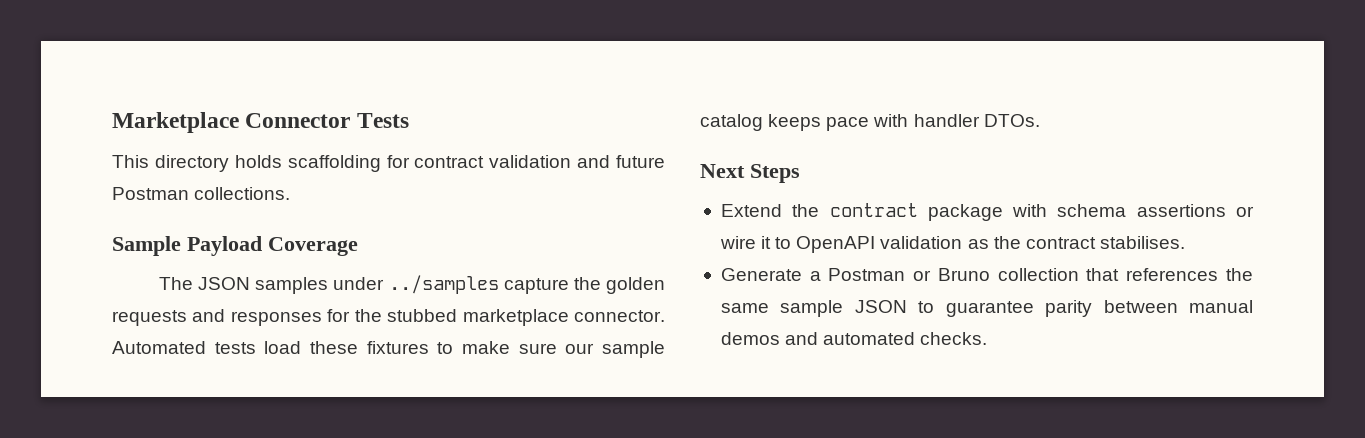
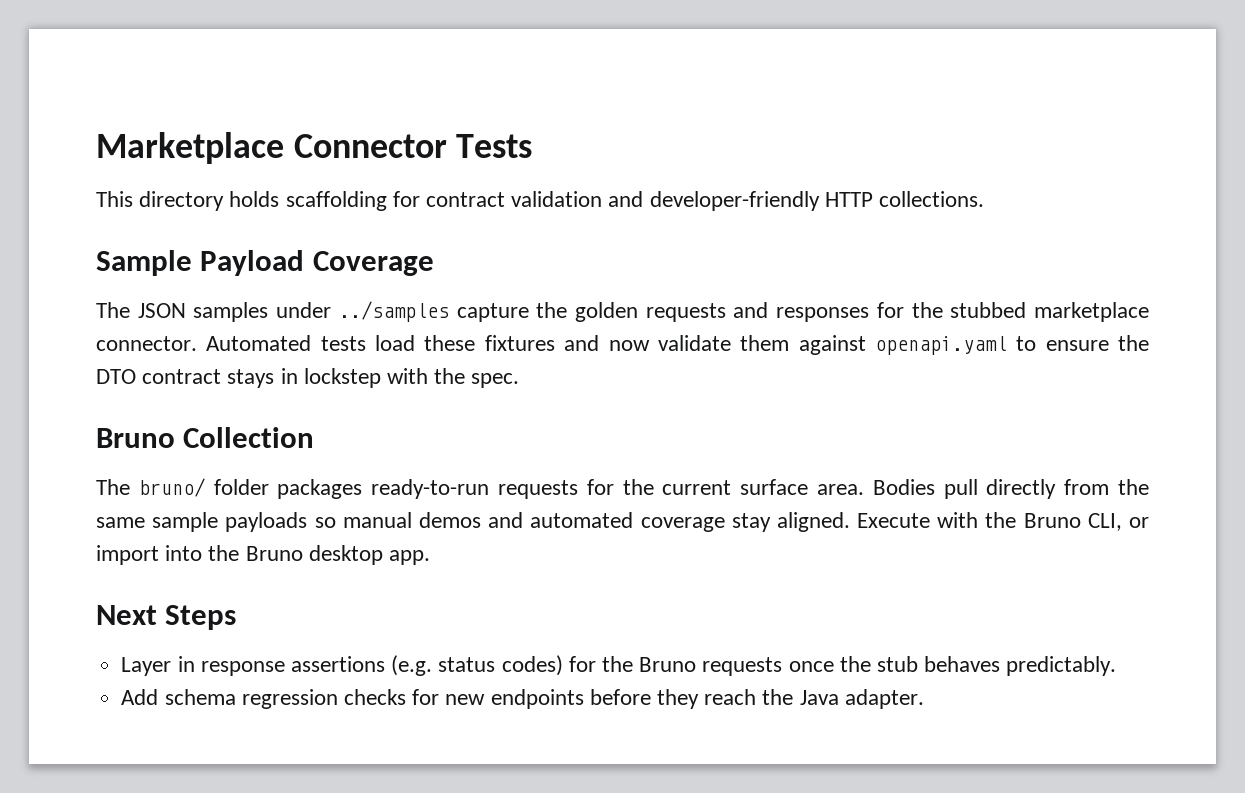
[616,155,665,168] [112,187,189,200] future Postman -> [649,191,873,211] developer-friendly HTTP
[437,341,666,358] [700,114,1040,131] [700,164,800,183] [720,203,1254,221] [719,236,1185,253] [720,268,1253,281] [720,300,1253,317] [720,332,988,345] to make sure our sample catalog keeps pace with handler DTOs. // Next Steps // Extend the contract package with schema assertions or wire it to OpenAPI validation as the contract stabilises. // Generate a Postman or Bruno collection that references the same sample JSON to guarantee parity between manual demos and automated checks. -> [564,335,1149,355] [96,368,520,388] [96,427,315,448] [96,478,1149,499] [96,512,1149,532] [96,545,431,565] [96,605,237,630] [121,655,1117,676] [121,689,924,709] and now validate them against openapi.yaml to ensure the DTO contract stays in lockstep with the spec. // Bruno Collection // The bruno/ folder packages ready-to-run requests for the current surface area. Bodies pull directly from the same sample payloads so manual demos and automated coverage stay aligned. Execute with the Bruno CLI, or import into the Bruno desktop app. // Next Steps // Layer in response assertions (e.g. status codes) for the Bruno requests once the stub behaves predictably. // Add schema regression checks for new endpoints before they reach the Java adapter.

